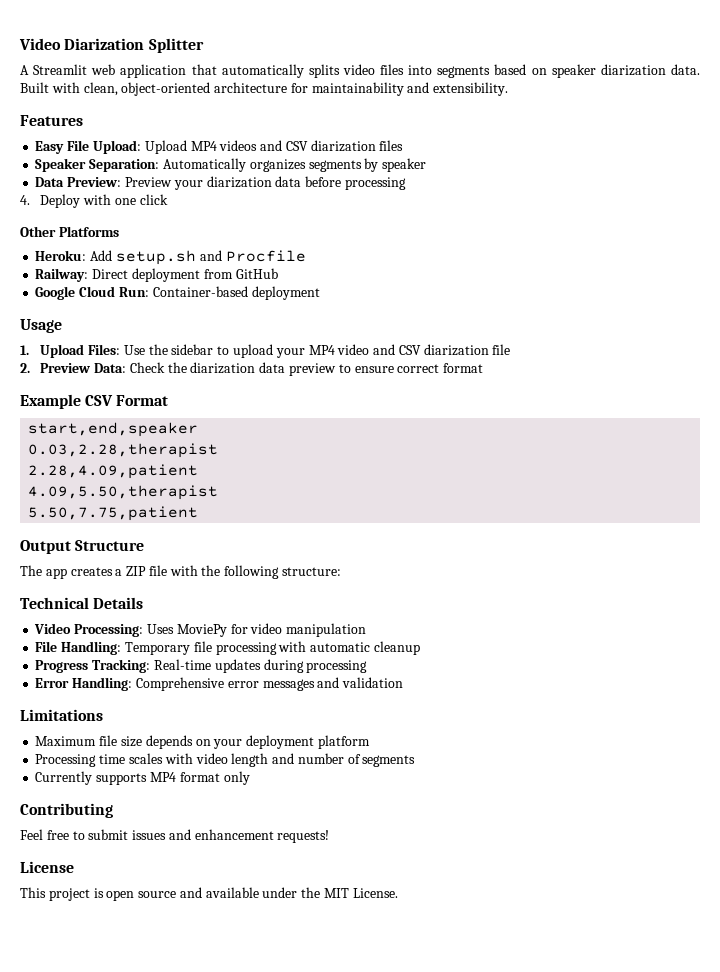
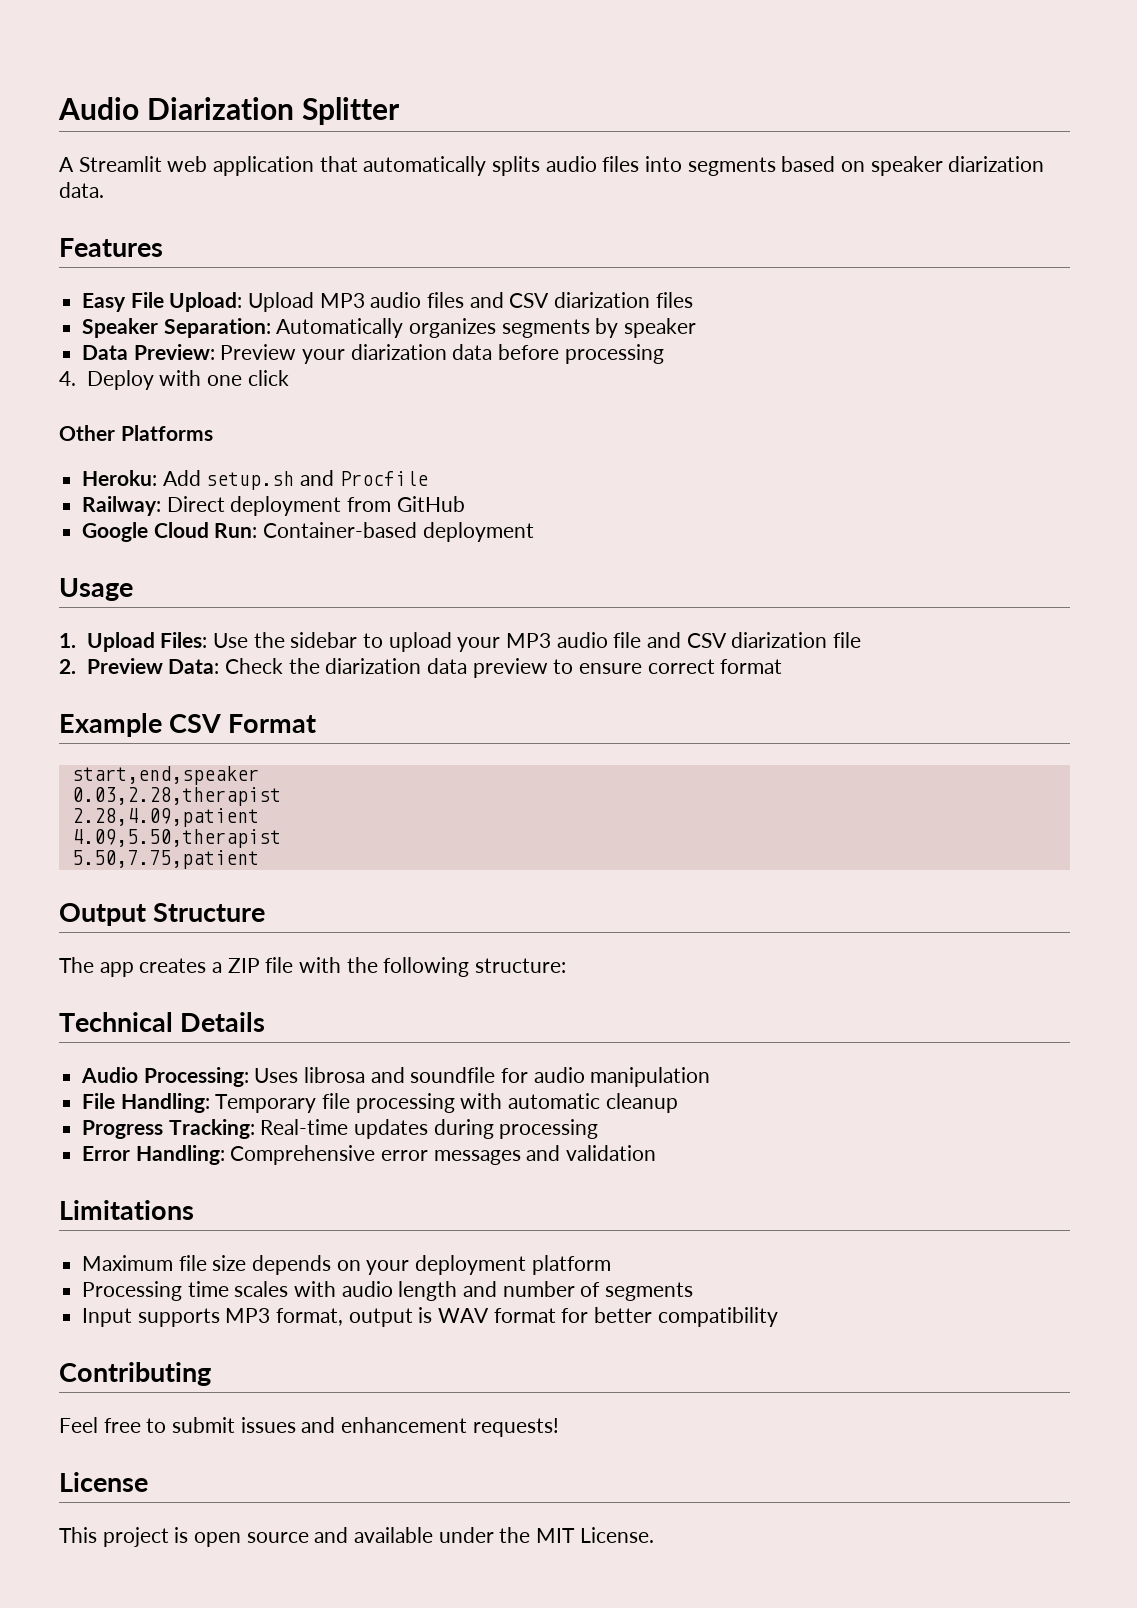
[19,38,61,50] Video -> [58,97,139,120] Audio
[342,64,375,75] video -> [545,156,597,172] audio
[20,82,509,96] Built with clean, object-oriented architecture for maintainability and extensibility. -> (104, 190) none
[190,140,258,151] MP4 videos -> [319,292,465,308] MP3 audio files
[308,344,370,355] MP4 video -> [505,632,642,648] MP3 audio file
[34,623,72,634] Video -> [81,1067,139,1083] Audio
[176,623,283,637] MoviePy for video -> [304,1067,585,1083] librosa and soundfile for audio
[195,753,228,764] video -> [341,1281,393,1297] audio
[35,771,250,785] Currently supports MP4 format only -> [82,1307,778,1327] Input supports MP3 format, output is WAV format for better compatibility

